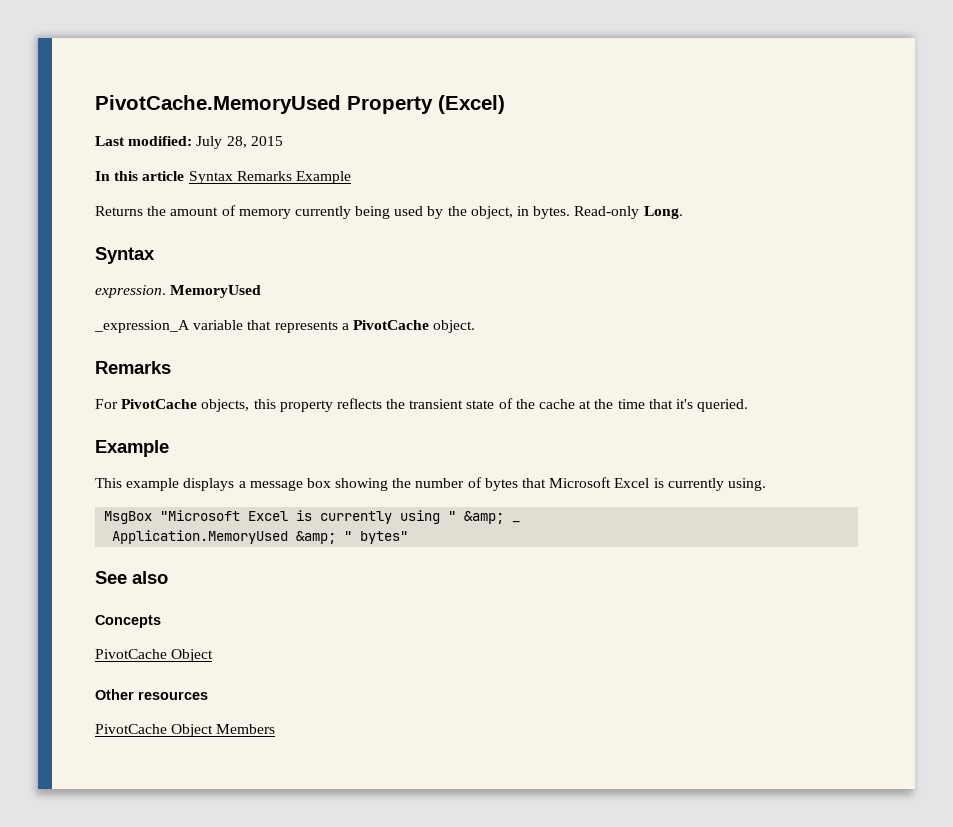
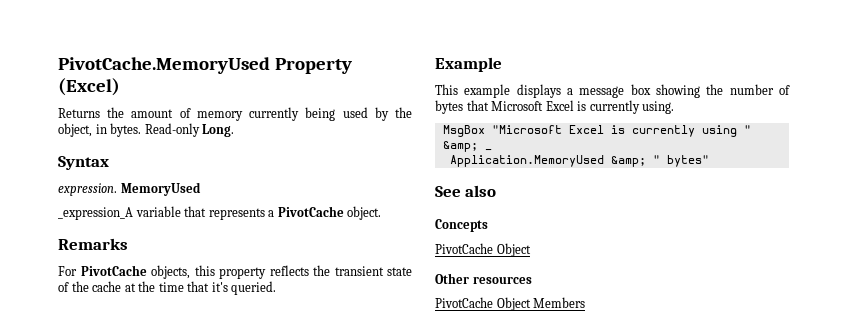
[95,136,283,149] [95,171,351,184] // Last modified: July 28, 2015 // In this article Syntax Remarks Example -> (120, 87) none

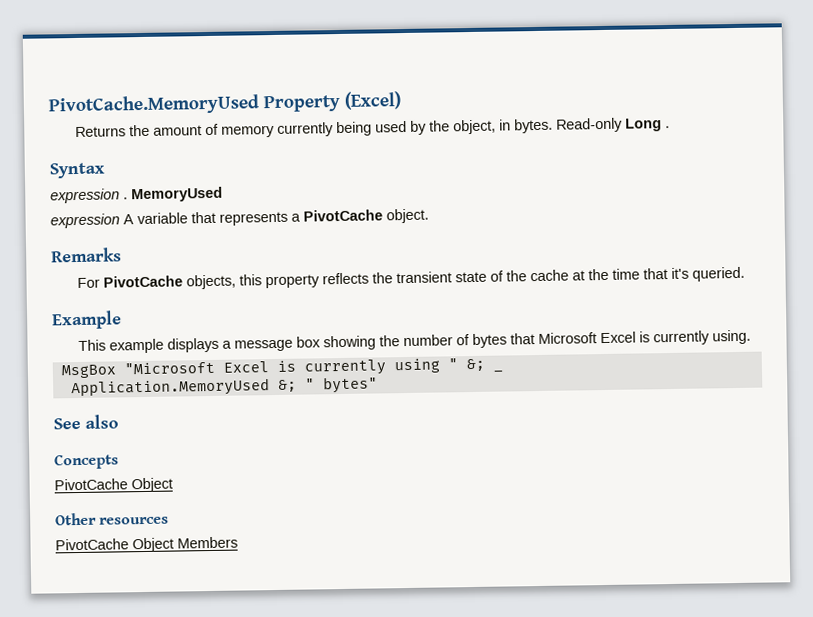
[202,124,235,137] Long. -> [625,118,671,132] Long .
[58,183,117,196] expression. -> [50,188,128,204] expression .
[58,207,133,220] _expression_A -> [50,213,134,229] expression A
[442,141,478,152] &amp; -> [465,358,485,372] &;
[610,156,646,167] &amp; -> [277,379,297,392] &;

